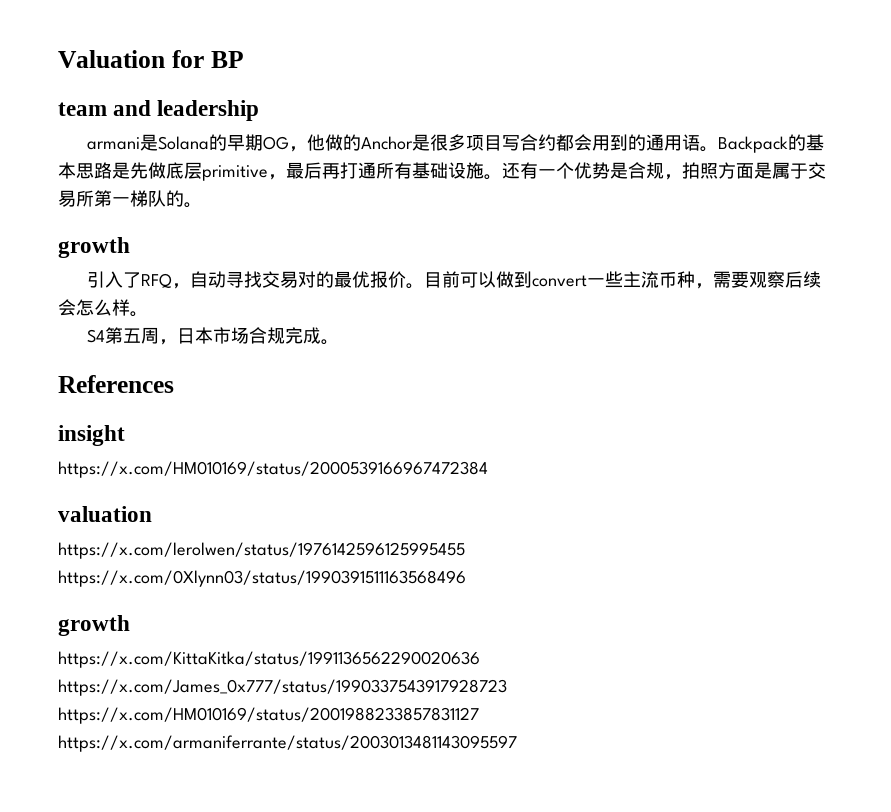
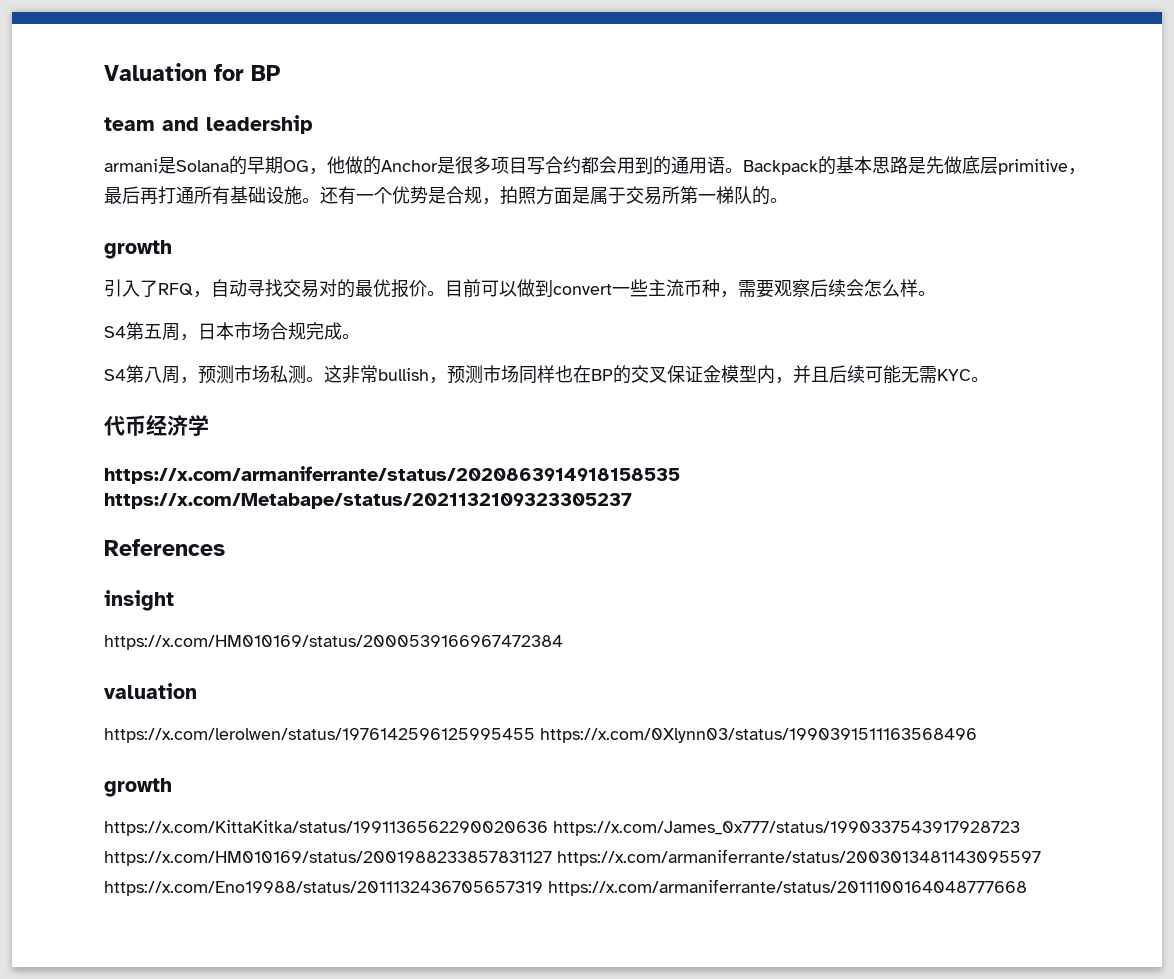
(340, 342) none -> [104,365,989,384] [104,415,209,436] [104,466,680,484] [104,493,632,509] // S4第八周，预测市场私测。这非常bullish，预测市场同样也在BP的交叉保证金模型内，并且后续可能无需KYC。 // 代币经济学 // https://x.com/armaniferrante/status/2020863914918158535 https://x.com/Metabape/status/2021132109323305237
(517, 743) none -> [104,879,1027,896] https://x.com/Eno19988/status/2011132436705657319 https://x.com/armaniferrante/status/2011100164048777668

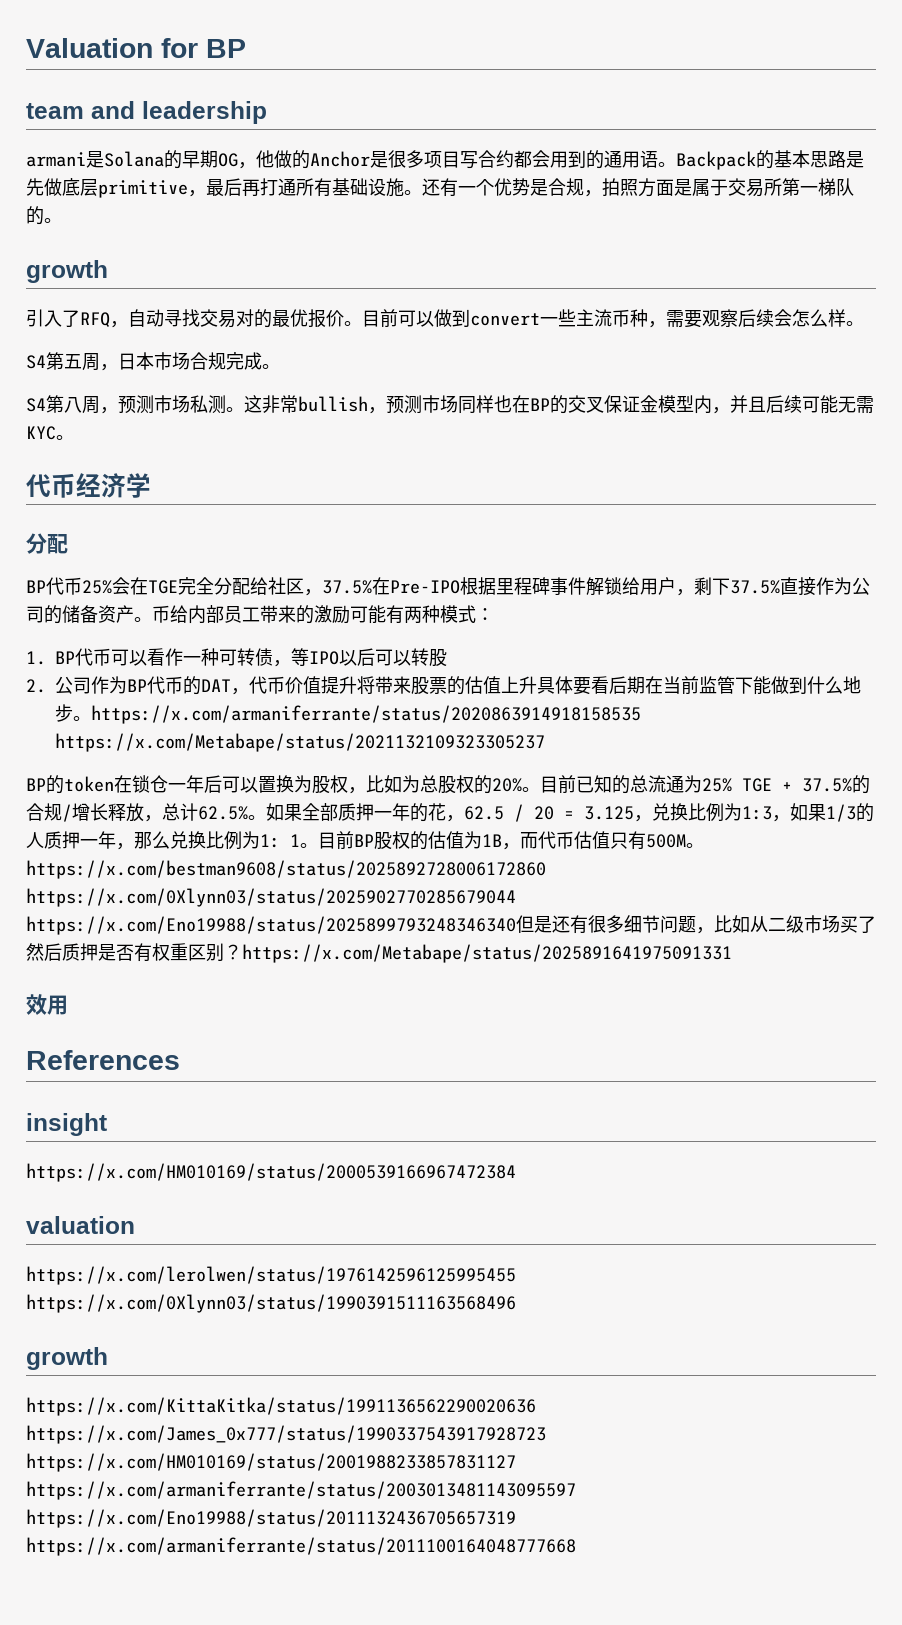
[104,466,680,484] [104,493,632,509] https://x.com/armaniferrante/status/2020863914918158535 https://x.com/Metabape/status/2021132109323305237 -> [26,533,68,554] [26,577,870,596] [26,605,494,624] [26,648,447,667] [26,676,861,695] [55,704,641,724] [55,733,545,752] [26,775,870,794] [26,803,874,822] [26,831,704,850] [26,860,546,879] [26,888,516,907] [26,915,876,935] [26,943,732,963] [26,994,68,1015] 分配 // BP代币25%会在TGE完全分配给社区，37.5%在Pre-IPO根据里程碑事件解锁给用户，剩下37.5%直接作为公司的储备资产。币给内部员工带来的激励可能有两种模式： // 1. BP代币可以看作一种可转债，等IPO以后可以转股 // 2.公司作为BP代币的DAT，代币价值提升将带来股票的估值上升具体要看后期在当前监管下能做到什么地步。https://x.com/armaniferrante/status/2020863914918158535 https://x.com/Metabape/status/2021132109323305237 // BP的token在锁仓一年后可以置换为股权，比如为总股权的20%。目前已知的总流通为25% TGE + 37.5%的合规/增长释放，总计62.5%。如果全部质押一年的花，62.5 / 20 = 3.125，兑换比例为1:3，如果1/3的人质押一年，那么兑换比例为1: 1。目前BP股权的估值为1B，而代币估值只有500M。https://x.com/bestman9608/status/2025892728006172860 https://x.com/0Xlynn03/status/2025902770285679044 https://x.com/Eno19988/status/2025899793248346340但是还有很多细节问题，比如从二级市场买了然后质押是否有权重区别？https://x.com/Metabape/status/2025891641975091331 // 效用

